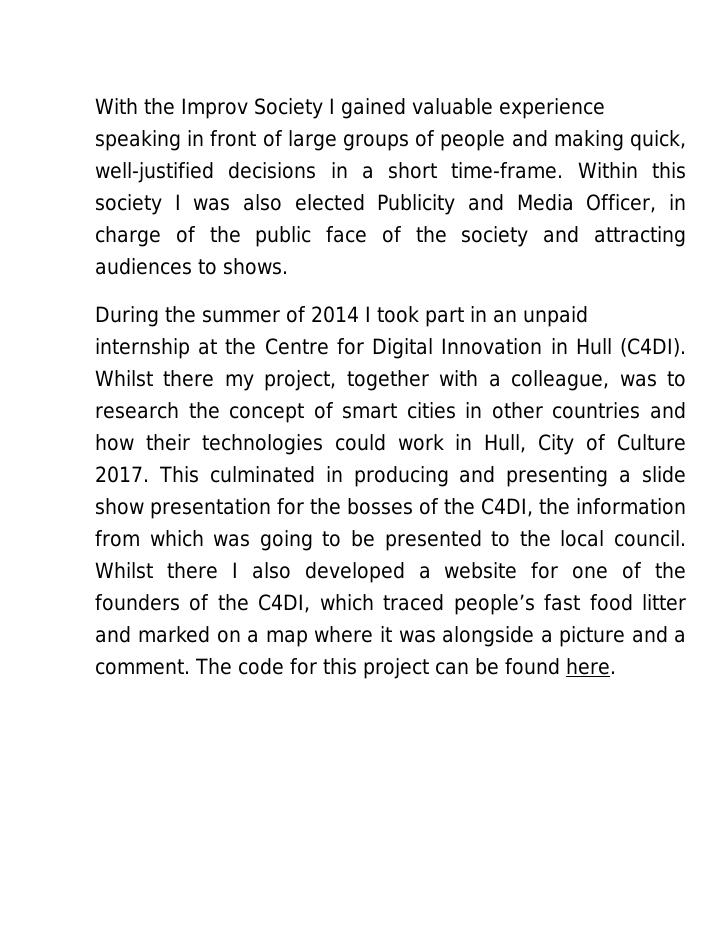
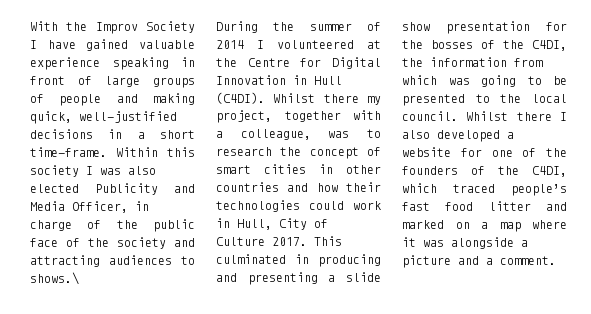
(335, 106) none -> [47,40,76,49] have
[223,258,288,275] shows. -> [30,272,79,285] shows.\
[377,306,588,327] [95,338,190,359] took part in an unpaid internship -> [277,40,354,49] volunteered
[195,658,616,679] The code for this project can be found here. -> (556, 260) none

